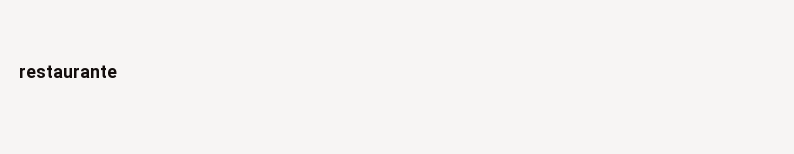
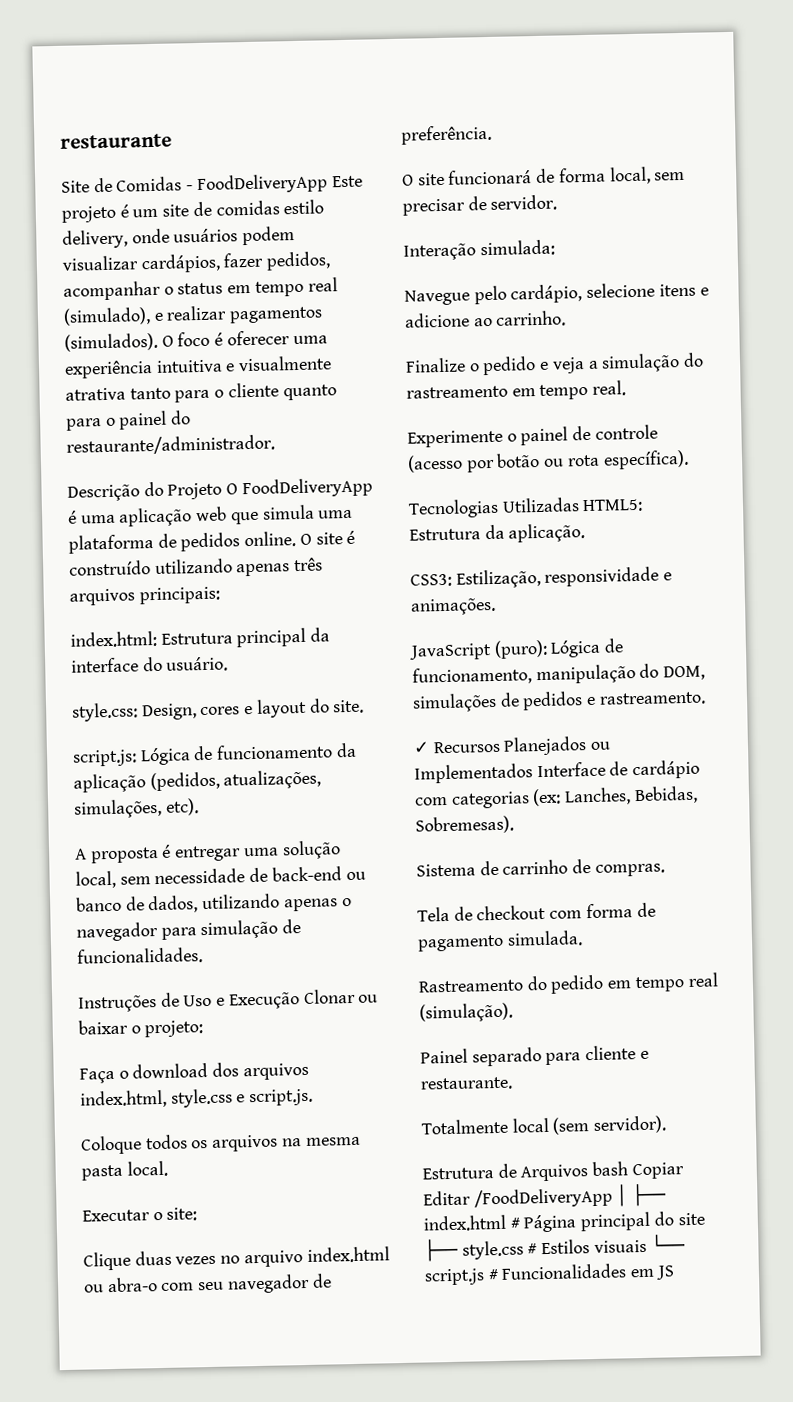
(117, 71) none -> [61,173,363,195] [61,199,325,223] [62,226,296,249] [62,251,332,274] [63,277,338,301] [63,305,324,326] [64,330,328,352] [64,355,333,379] [65,382,337,403] [66,410,192,431] [66,434,275,456] [67,477,373,502] [67,504,354,527] [68,530,356,554] [69,557,324,577] [69,586,220,606] [70,627,331,648] [71,656,229,673] [71,698,365,722] [72,742,357,767] [73,769,322,793] [74,798,199,819] [74,840,341,864] [75,866,366,889] [76,893,352,914] [76,919,302,942] [77,947,203,965] [78,988,379,1013] [78,1019,204,1038] [79,1062,309,1084] [80,1088,314,1109] [80,1134,361,1155] [81,1160,168,1181] [82,1207,198,1222] [83,1246,390,1271] [84,1273,332,1294] [401,124,492,145] [402,166,686,186] [402,194,558,216] [403,239,555,261] [404,282,709,306] [404,310,567,328] [405,352,705,376] [406,380,627,400] [407,424,658,448] [407,449,689,473] [408,497,644,519] [409,523,586,543] [410,566,673,589] [410,597,496,616] [409,638,625,661] [412,663,706,686] [412,691,706,713] [413,736,612,756] [414,759,701,784] [415,785,698,809] [415,815,514,835] [416,858,665,877] [417,902,656,922] [417,930,583,952] [418,972,718,994] [419,1002,513,1023] [420,1045,649,1067] [420,1076,513,1091] [421,1115,668,1135] [422,1161,684,1182] [423,1183,668,1209] [423,1211,705,1233] [424,1234,686,1262] [424,1263,675,1286] // Site de Comidas - FoodDeliveryApp Este projeto é um site de comidas estilo delivery, onde usuários podem visualizar cardápios, fazer pedidos, acompanhar o status em tempo real (simulado), e realizar pagamentos (simulados). O foco é oferecer uma experiência intuitiva e visualmente atrativa tanto para o cliente quanto para o painel do restaurante/administrador. // Descrição do Projeto O FoodDeliveryApp é uma aplicação web que simula uma plataforma de pedidos online. O site é construído utilizando apenas três arquivos principais: // index.html: Estrutura principal da interface do usuário. // style.css: Design, cores e layout do site. // script.js: Lógica de funcionamento da aplicação (pedidos, atualizações, simulações, etc). // A proposta é entregar uma solução local, sem necessidade de back-end ou banco de dados, utilizando apenas o navegador para simulação de funcionalidades. // Instruções de Uso e Execução Clonar ou baixar o projeto: // Faça o download dos arquivos index.html, style.css e script.js. // Coloque todos os arquivos na mesma pasta local. // Executar o site: // Clique duas vezes no arquivo index.html ou abra-o com seu navegador de preferência. // O site funcionará de forma local, sem precisar de servidor. // Interação simulada: // Navegue pelo cardápio, selecione itens e adicione ao carrinho. // Finalize o pedido e veja a simulação do rastreamento em tempo real. // Experimente o painel de controle (acesso por botão ou rota específica). // Tecnologias Utilizadas HTML5: Estrutura da aplicação. // CSS3: Estilização, responsividade e animações. // JavaScript (puro): Lógica de funcionamento, manipulação do DOM, simulações de pedidos e rastreamento. // ✓ Recursos Planejados ou Implementados Interface de cardápio com categorias (ex: Lanches, Bebidas, Sobremesas). // Sistema de carrinho de compras. // Tela de checkout com forma de pagamento simulada. // Rastreamento do pedido em tempo real (simulação). // Painel separado para cliente e restaurante. // Totalmente local (sem servidor). // Estrutura de Arquivos bash Copiar Editar /FoodDeliveryApp │ ├── index.html # Página principal do site ├── style.css # Estilos visuais └── script.js # Funcionalidades em JS

